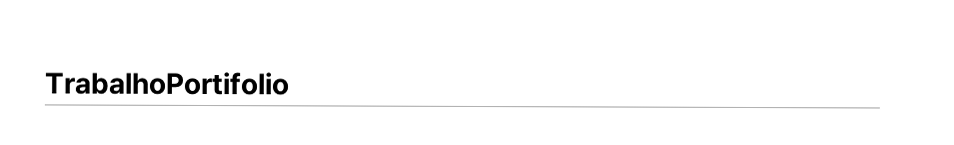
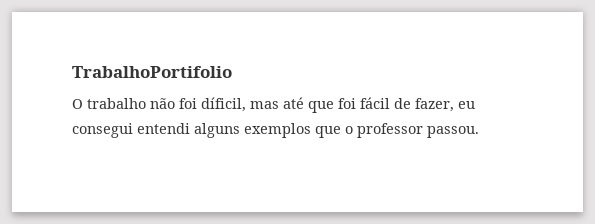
(289, 83) none -> [72,97,475,113] [72,123,479,138] // O trabalho não foi díficil, mas até que foi fácil de fazer, eu consegui entendi alguns exemplos que o professor passou.

